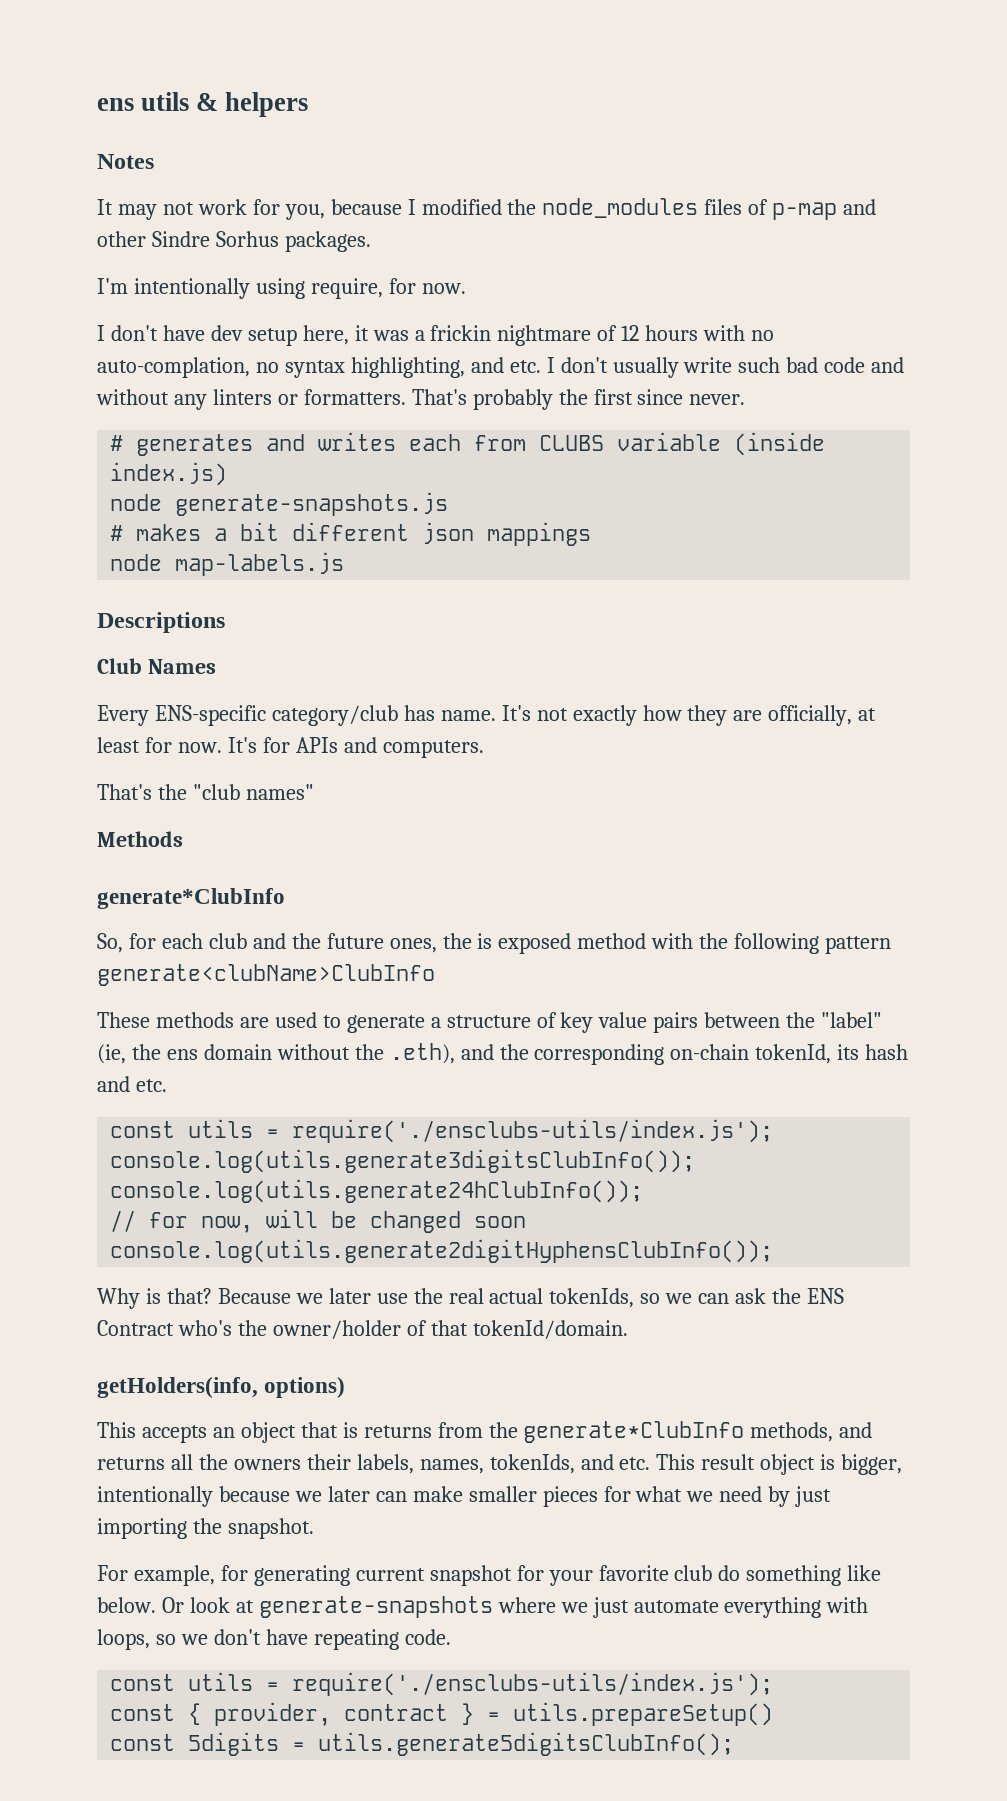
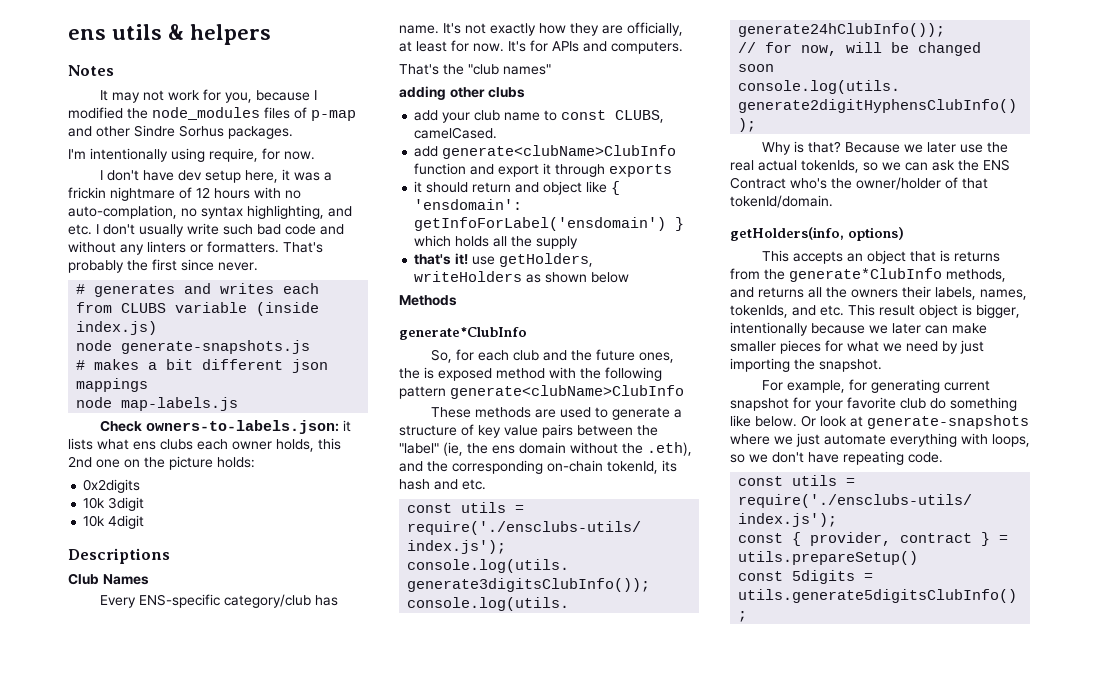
(345, 564) none -> [100,420,352,434] [68,438,341,452] [68,456,255,470] [83,479,141,493] [83,497,145,511] [83,515,145,529] // Check owners-to-labels.json: it lists what ens clubs each owner holds, this 2nd one on the picture holds: // 0x2digits // 10k 3digit // 10k 4digit
(314, 792) none -> [399,86,525,100] [414,110,665,123] [414,127,498,139] [414,145,677,159] [414,163,673,177] [414,181,621,195] [414,199,523,210] [414,217,685,231] [414,235,579,249] [414,253,594,267] [414,271,630,283] // adding other clubs // add your club name to const CLUBS, camelCased. // add generate<clubName>ClubInfo function and export it through exports // it should return and object like { 'ensdomain': getInfoForLabel('ensdomain') } which holds all the supply // that's it! use getHolders, writeHolders as shown below

